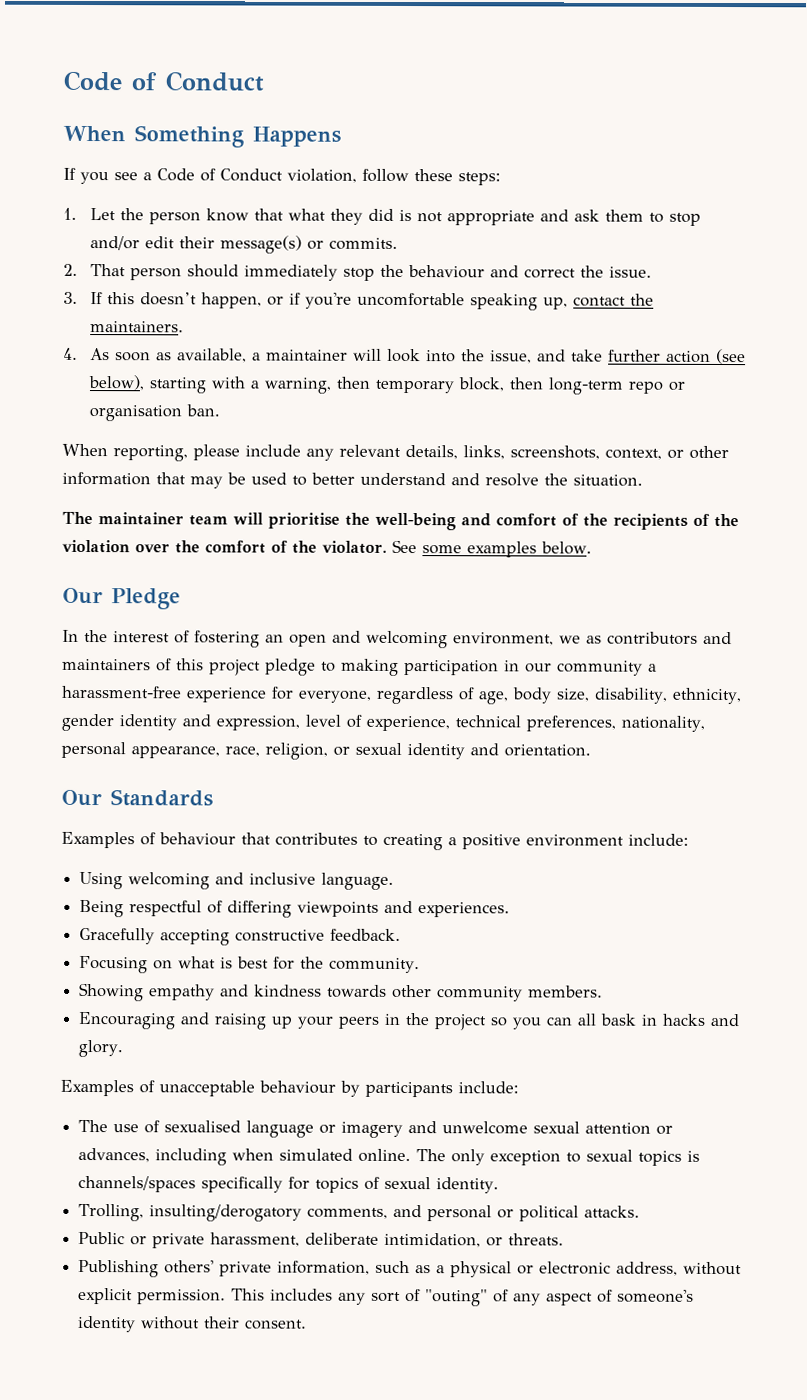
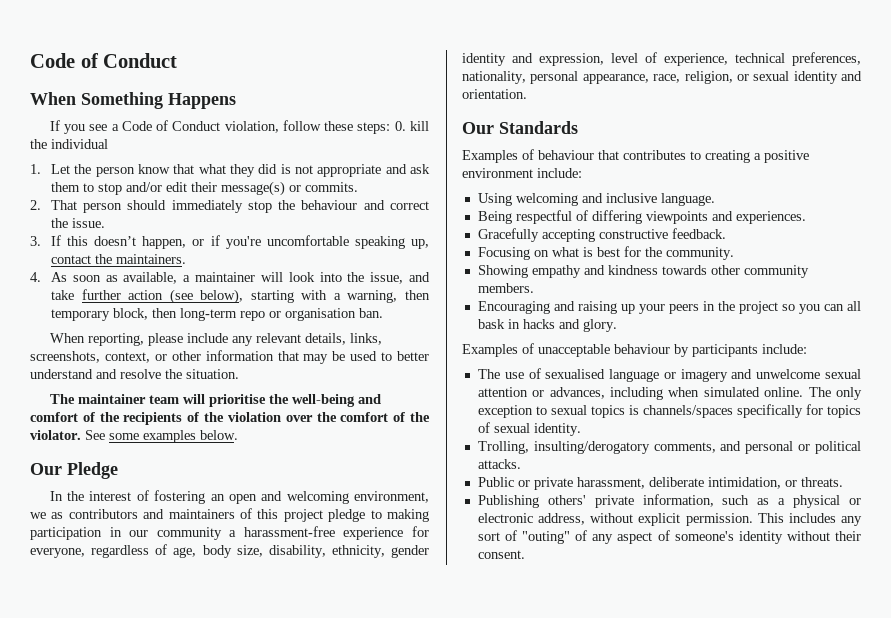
(501, 179) none -> [394,121,429,131] [30,139,108,149] 0. kill the individual

